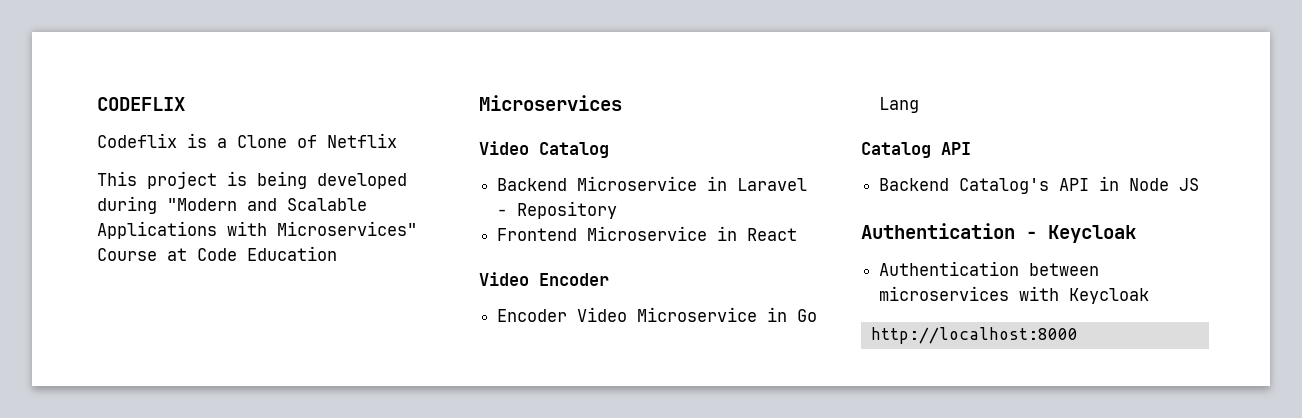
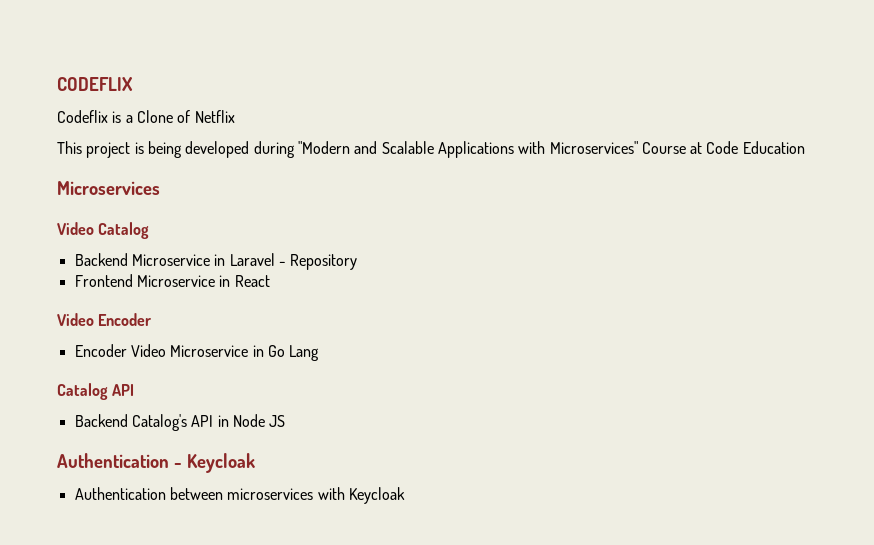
[870,327,1078,344] // http://localhost:8000 -> (405, 495) none

